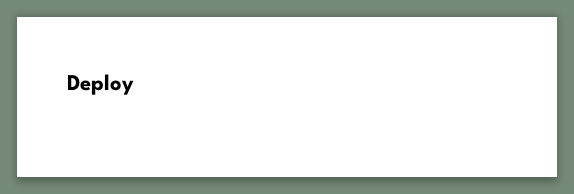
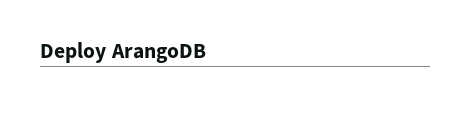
(134, 84) none -> [110,44,206,63] ArangoDB

